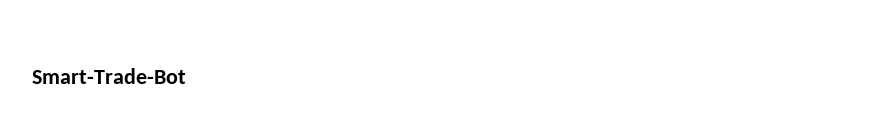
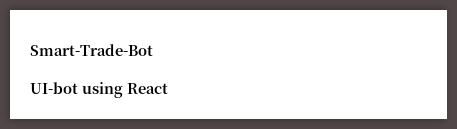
(186, 76) none -> [30,82,168,98] // UI-bot using React

